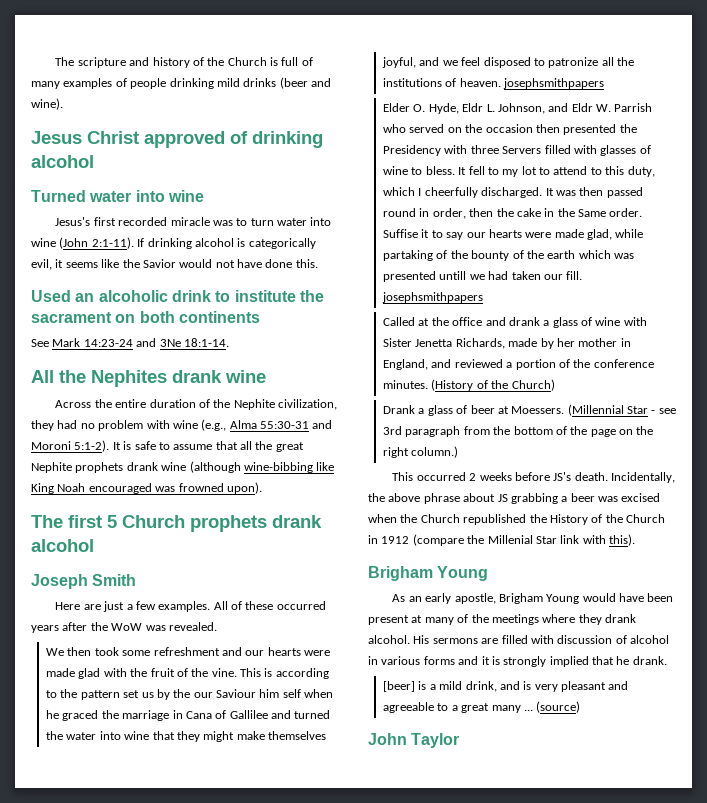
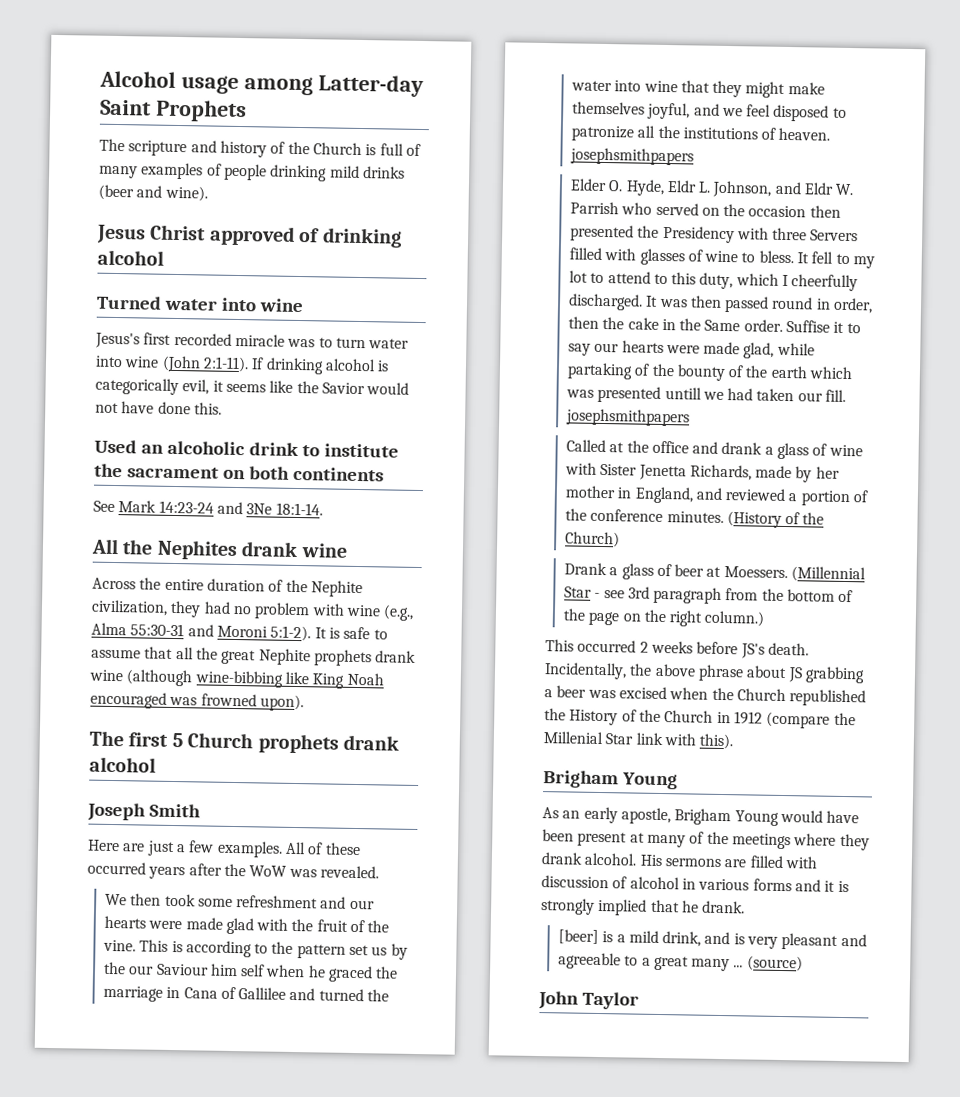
(55, 61) none -> [99,70,424,98] [100,99,247,123] Alcohol usage among Latter-day Saint Prophets //

